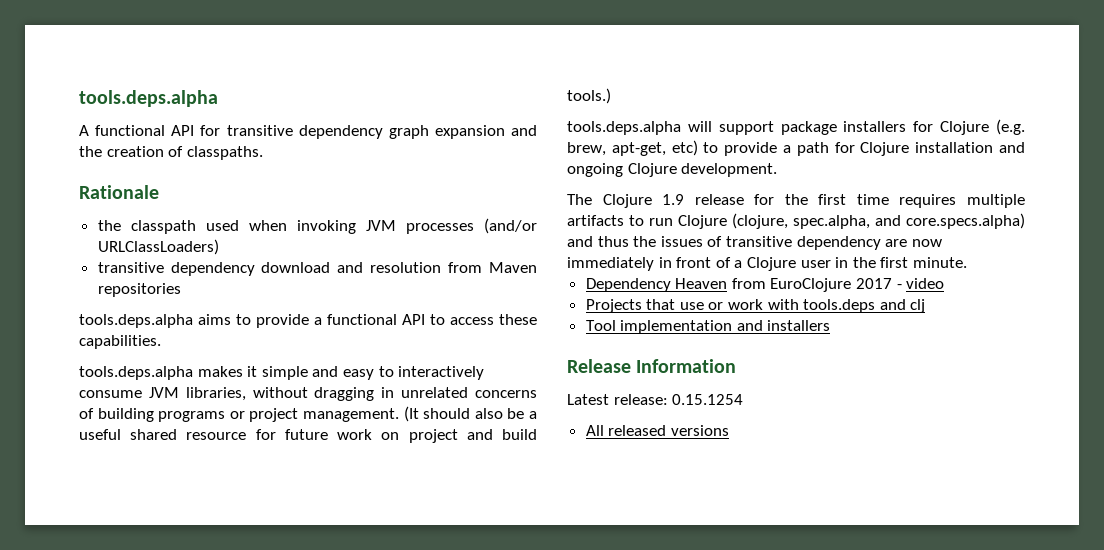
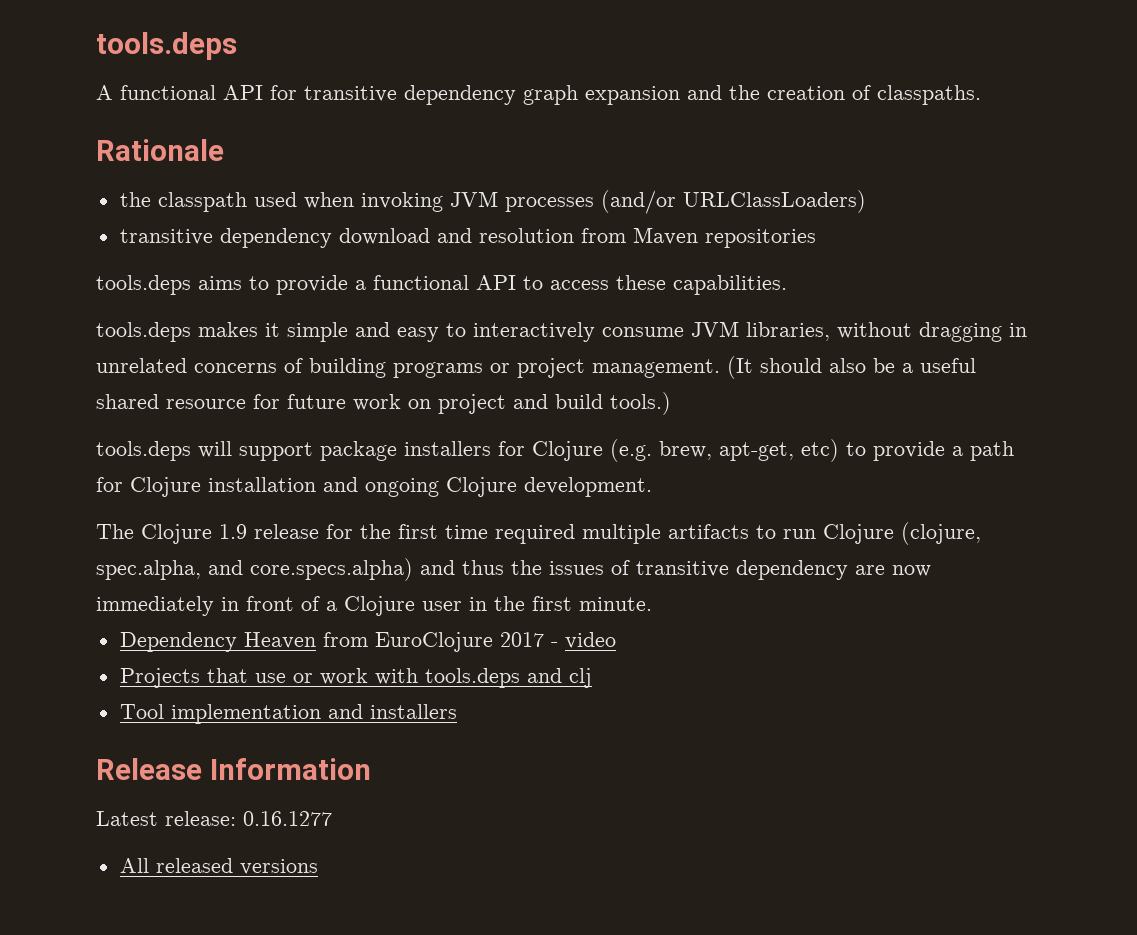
[79,90,218,107] tools.deps.alpha -> [96,32,237,60] tools.deps
[79,314,193,328] tools.deps.alpha -> [96,275,191,295] tools.deps
[79,366,193,380] tools.deps.alpha -> [96,322,191,342] tools.deps
[567,121,681,135] tools.deps.alpha -> [96,441,191,461] tools.deps
[899,194,957,208] requires -> [495,524,575,544] required
[672,394,744,405] 0.15.1254 -> [243,811,332,826] 0.16.1277

